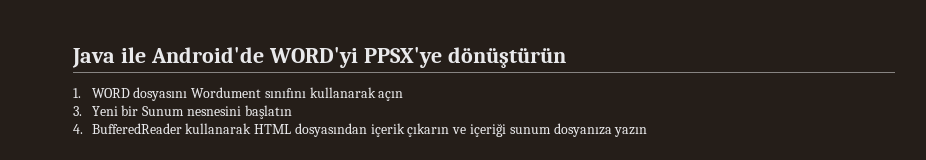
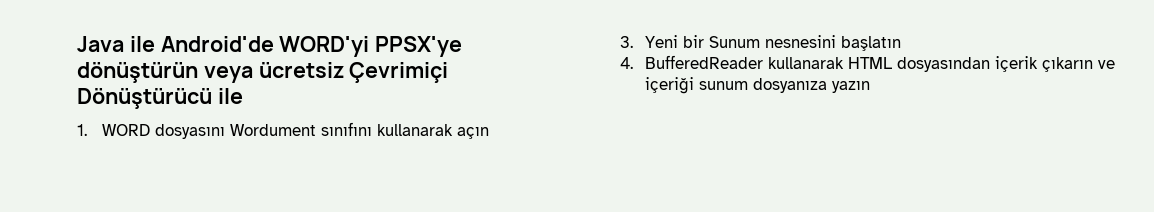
(566, 57) none -> [203,62,449,83] [77,88,243,109] veya ücretsiz Çevrimiçi Dönüştürücü ile

